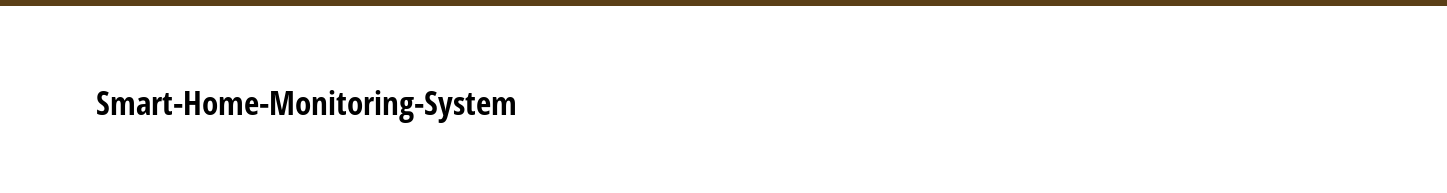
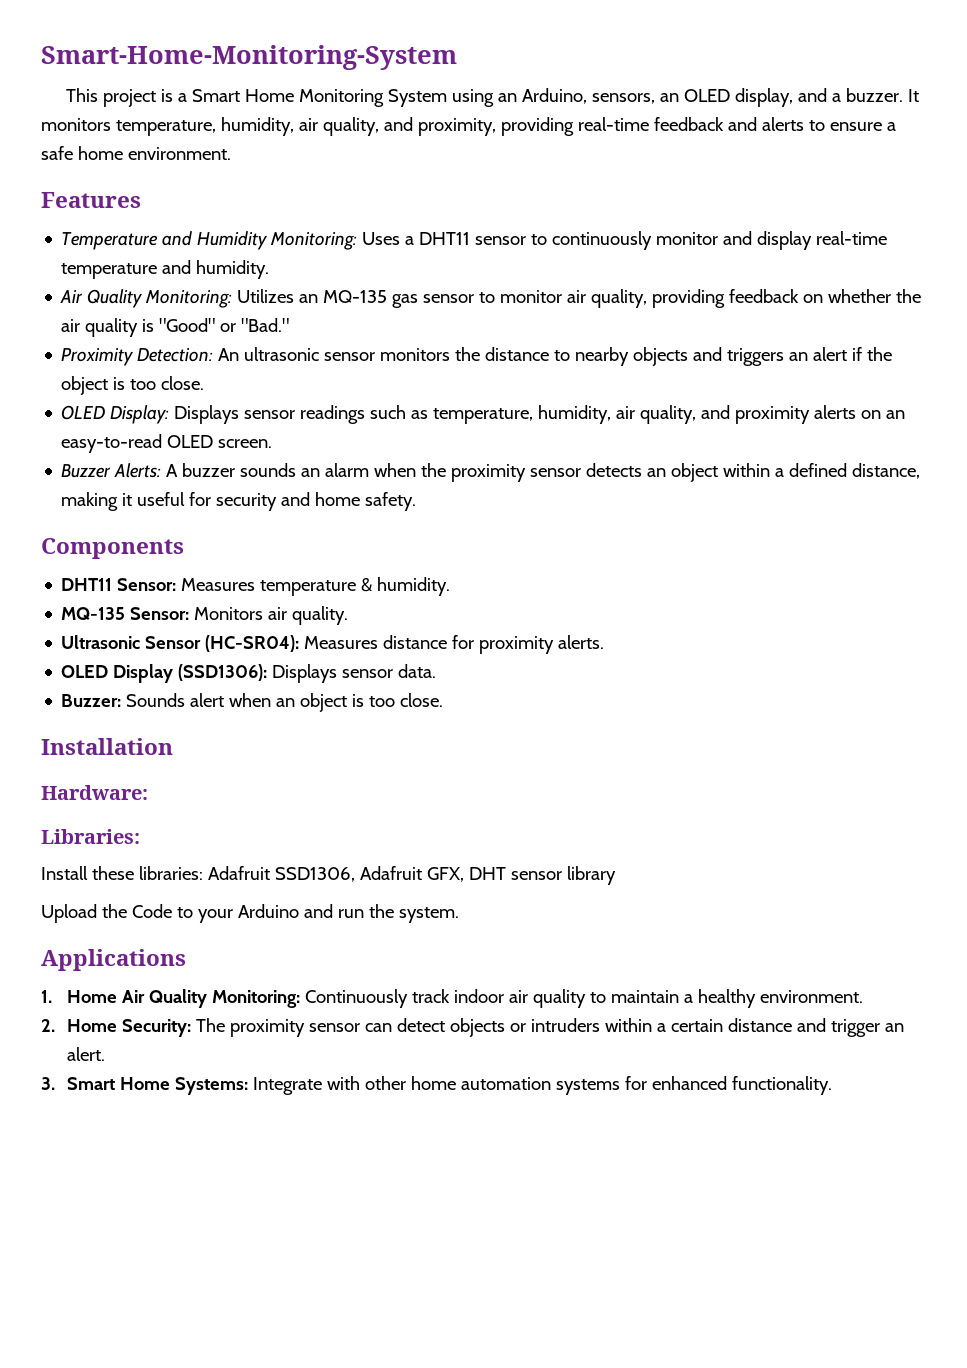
(517, 106) none -> [66,88,920,107] [41,117,896,136] [41,146,231,160] [41,192,141,208] [61,231,888,250] [61,260,270,279] [60,289,922,308] [61,318,290,337] [61,347,893,366] [61,376,205,395] [61,405,906,424] [61,434,273,453] [61,463,921,482] [61,492,417,511] [41,538,184,559] [61,577,451,596] [61,606,349,625] [61,635,605,654] [61,664,437,683] [61,693,444,712] [41,738,173,755] [41,785,148,800] [41,829,140,844] [41,866,616,885] [41,904,459,923] [41,949,186,971] [41,989,863,1008] [41,1018,904,1037] [66,1047,105,1061] [41,1076,832,1095] // This project is a Smart Home Monitoring System using an Arduino, sensors, an OLED display, and a buzzer. It monitors temperature, humidity, air quality, and proximity, providing real-time feedback and alerts to ensure a safe home environment. // Features // Temperature and Humidity Monitoring: Uses a DHT11 sensor to continuously monitor and display real-time temperature and humidity. // Air Quality Monitoring: Utilizes an MQ-135 gas sensor to monitor air quality, providing feedback on whether the air quality is "Good" or "Bad." // Proximity Detection: An ultrasonic sensor monitors the distance to nearby objects and triggers an alert if the object is too close. // OLED Display: Displays sensor readings such as temperature, humidity, air quality, and proximity alerts on an easy-to-read OLED screen. // Buzzer Alerts: A buzzer sounds an alarm when the proximity sensor detects an object within a defined distance, making it useful for security and home safety. // Components // DHT11 Sensor: Measures temperature & humidity. // MQ-135 Sensor: Monitors air quality. // Ultrasonic Sensor (HC-SR04): Measures distance for proximity alerts. // OLED Display (SSD1306): Displays sensor data. // Buzzer: Sounds alert when an object is too close. // Installation // Hardware: // Libraries: // Install these libraries: Adafruit SSD1306, Adafruit GFX, DHT sensor library // Upload the Code to your Arduino and run the system. // Applications // 1. Home Air Quality Monitoring: Continuously track indoor air quality to maintain a healthy environment. // 2. Home Security: The proximity sensor can detect objects or intruders within a certain distance and trigger an alert. // 3. Smart Home Systems: Integrate with other home automation systems for enhanced functionality.

